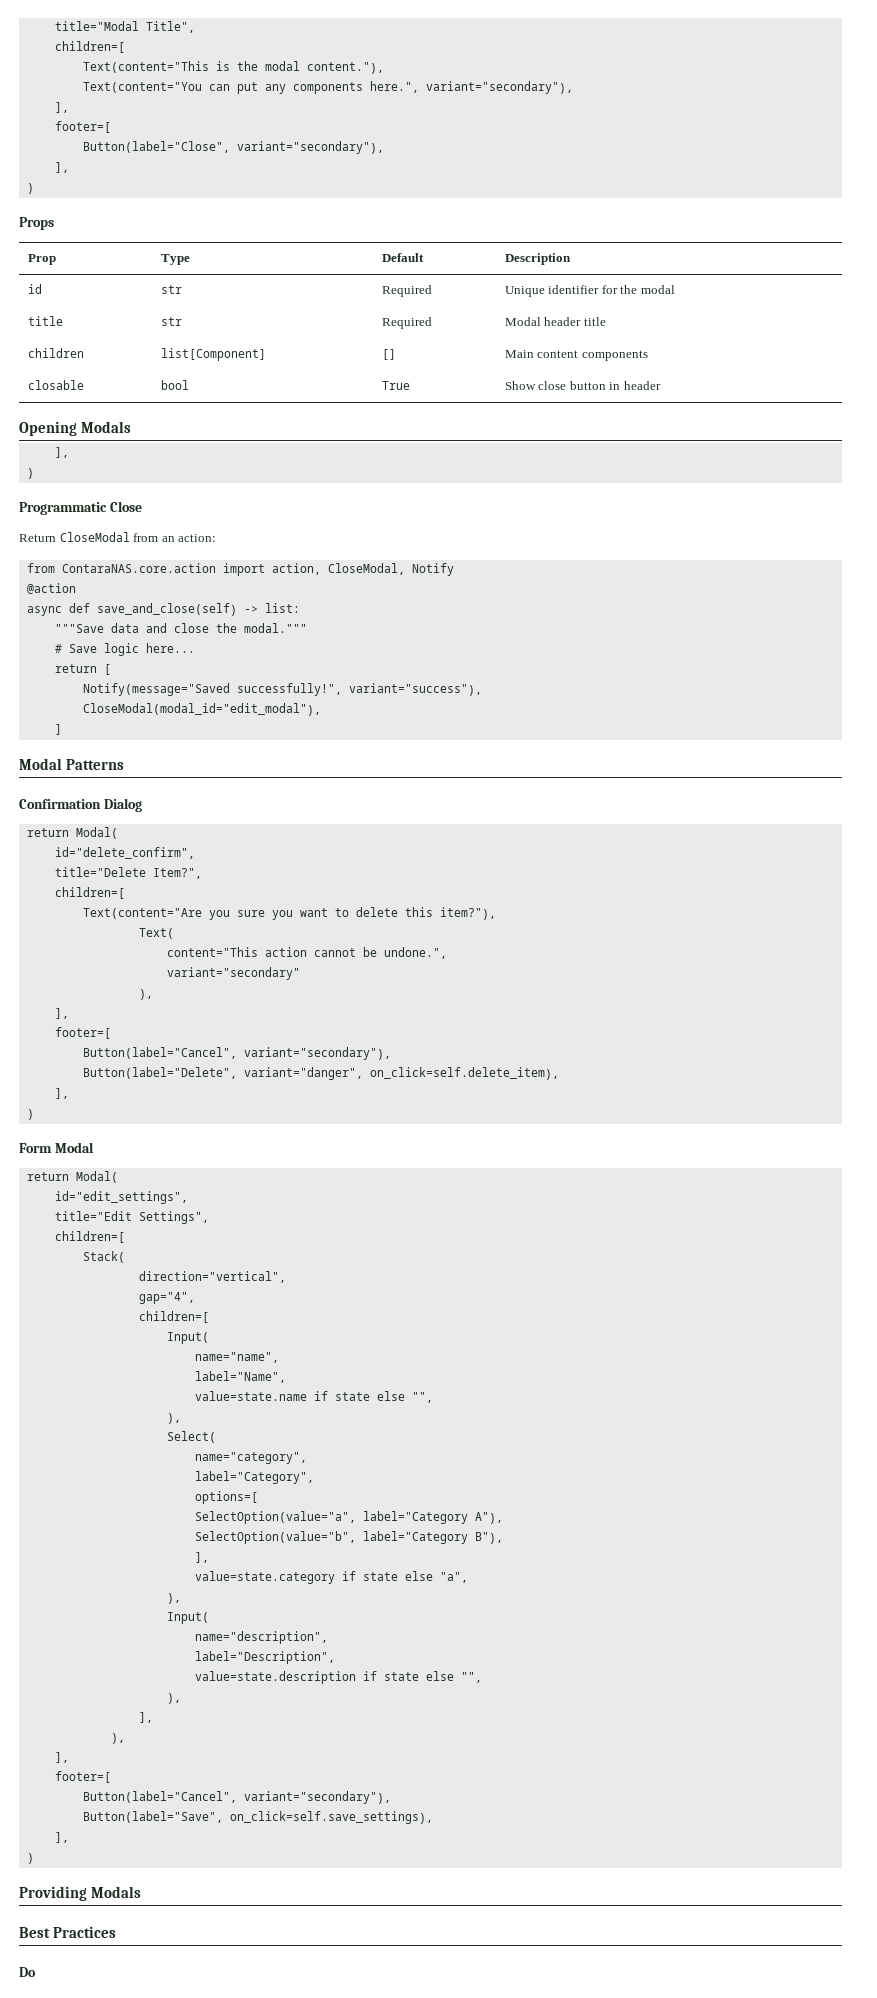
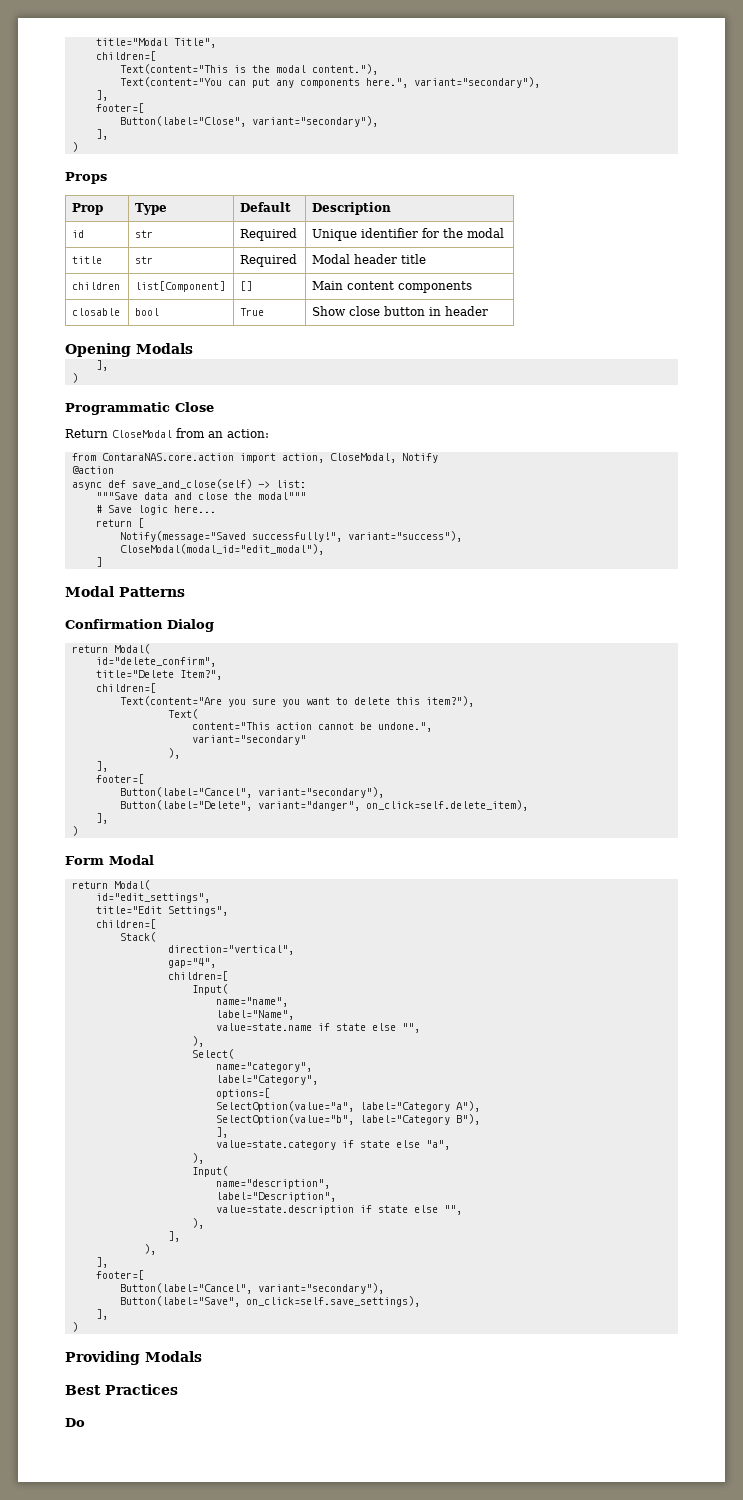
[243,623,307,633] modal.""" -> [257,492,306,500] modal"""

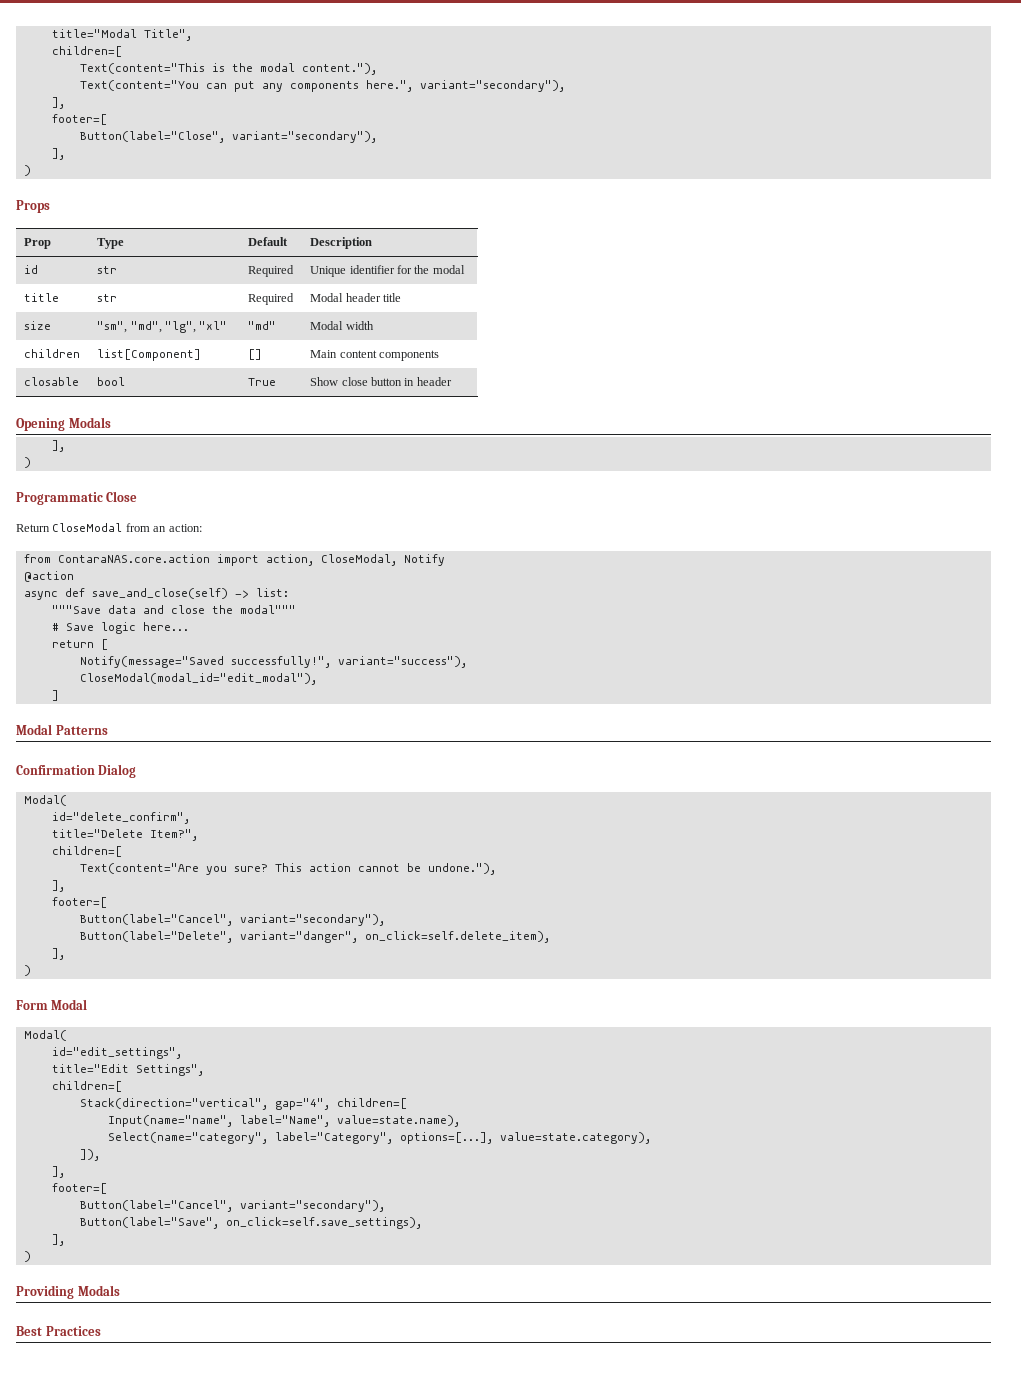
(427, 259) none -> [24,321,52,330] [97,321,228,333] [248,321,277,330] [310,321,374,330] // size | "sm", "md", "lg", "xl" | "md" | Modal width
[71,645,108,653] return -> (137, 771) none
[251,696,474,707] [167,709,198,719] [191,722,432,732] [191,735,306,745] [167,748,180,759] sure you want to delete this item?"), // Text( // content="This action cannot be undone.", // variant="secondary" // ), -> [233,863,496,875] sure? This action cannot be undone."),
[71,881,108,889] return -> (88, 1004) none
[119,932,156,942] [167,945,294,955] Stack( // direction="vertical", // -> [79,1098,268,1110] Stack(direction="vertical",
[167,971,228,981] [191,984,228,995] [215,997,288,1007] [215,1010,294,1020] [215,1023,420,1033] [191,1036,204,1047] [191,1049,234,1059] [215,1062,312,1072] [215,1075,318,1085] [215,1088,270,1099] [215,1101,480,1112] [215,1114,480,1125] [215,1127,228,1138] [215,1140,450,1150] [191,1153,204,1164] [191,1166,228,1177] [215,1179,330,1189] [215,1192,336,1202] [215,1205,462,1215] [191,1218,204,1229] [167,1231,180,1242] [143,1244,156,1255] // children=[ // Input( // name="name", // label="Name", // value=state.name if state else "", // ), // Select( // name="category", // label="Category", // options=[ // SelectOption(value="a", label="Category A"), // SelectOption(value="b", label="Category B"), // ], // value=state.category if state else "a", // ), // Input( // name="description", // label="Description", // value=state.description if state else "", // ), // ], // ), -> [336,1098,407,1109] [107,1115,460,1127] [107,1132,651,1144] [79,1149,100,1161] children=[ // Input(name="name", label="Name", value=state.name), // Select(name="category", label="Category", options=[...], value=state.category), // ]),
[65,1418,85,1427] // Do -> (101, 1331) none

